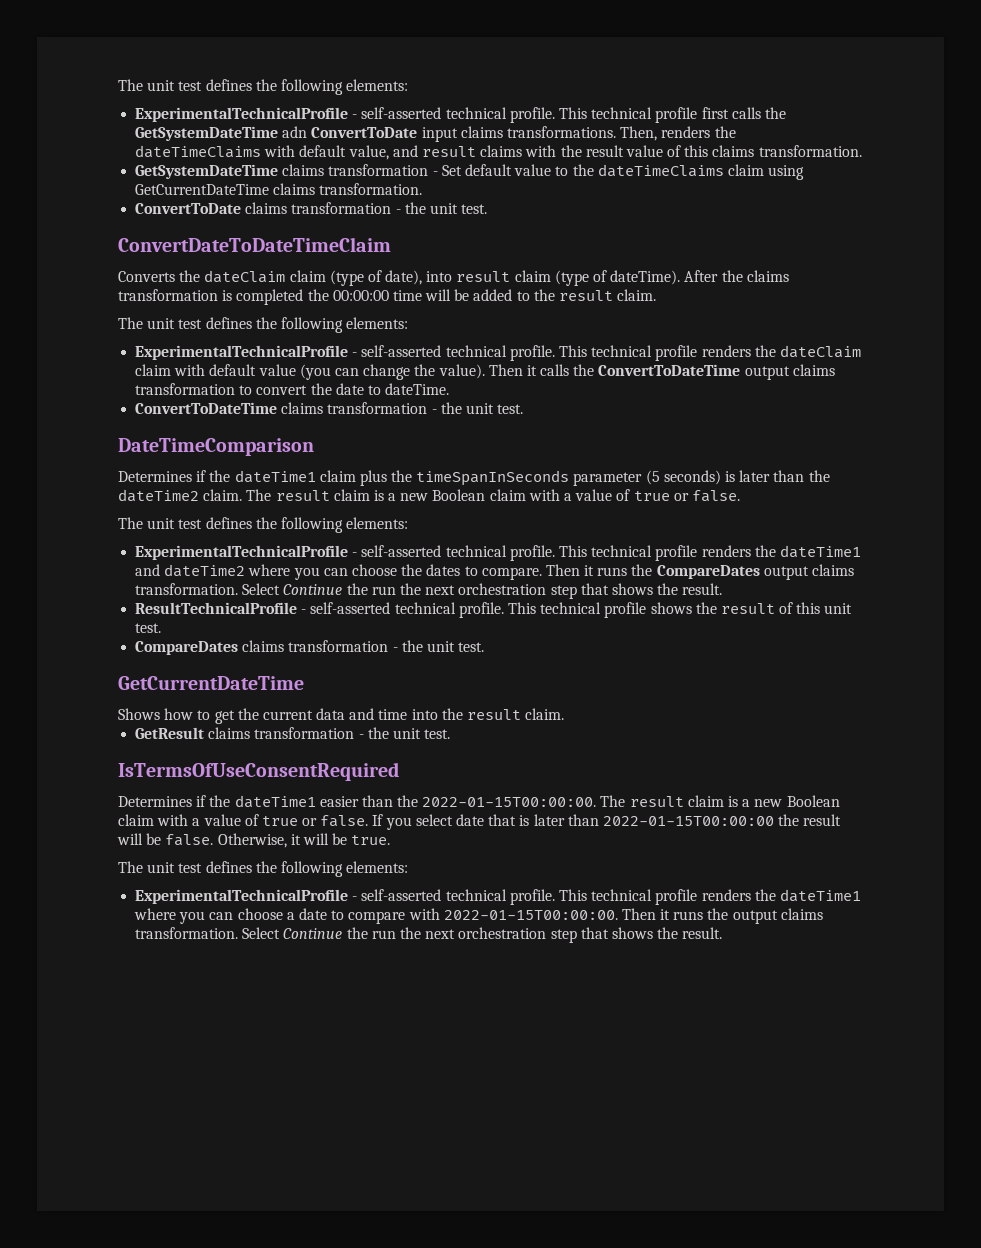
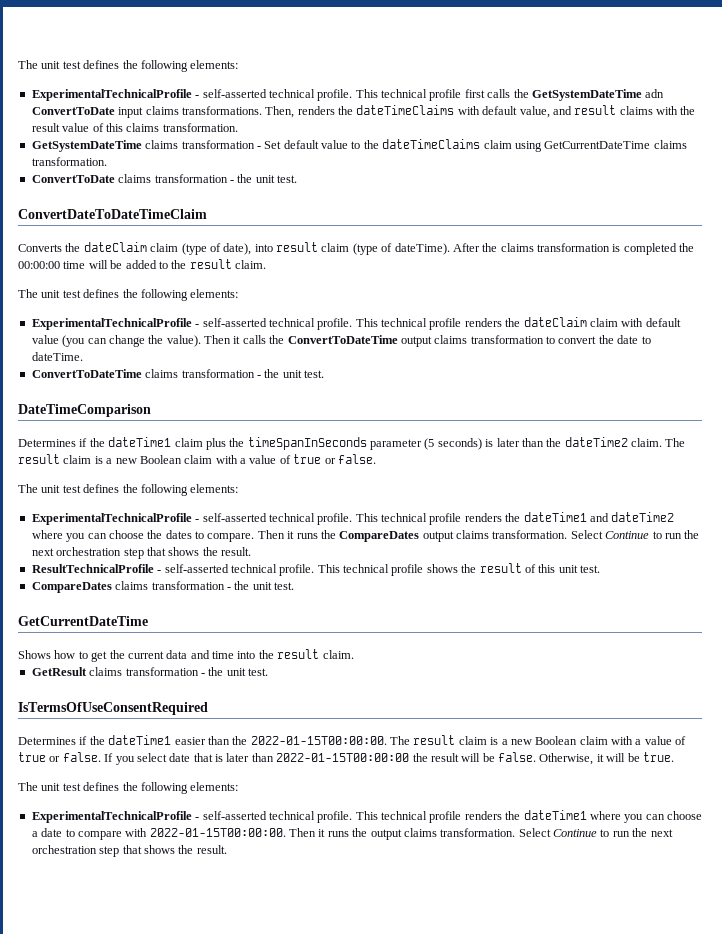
[346,583,368,595] the -> [652,531,662,539] to
[346,927,368,939] the -> [600,829,610,837] to

